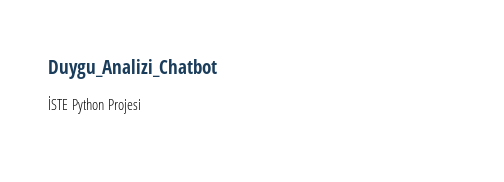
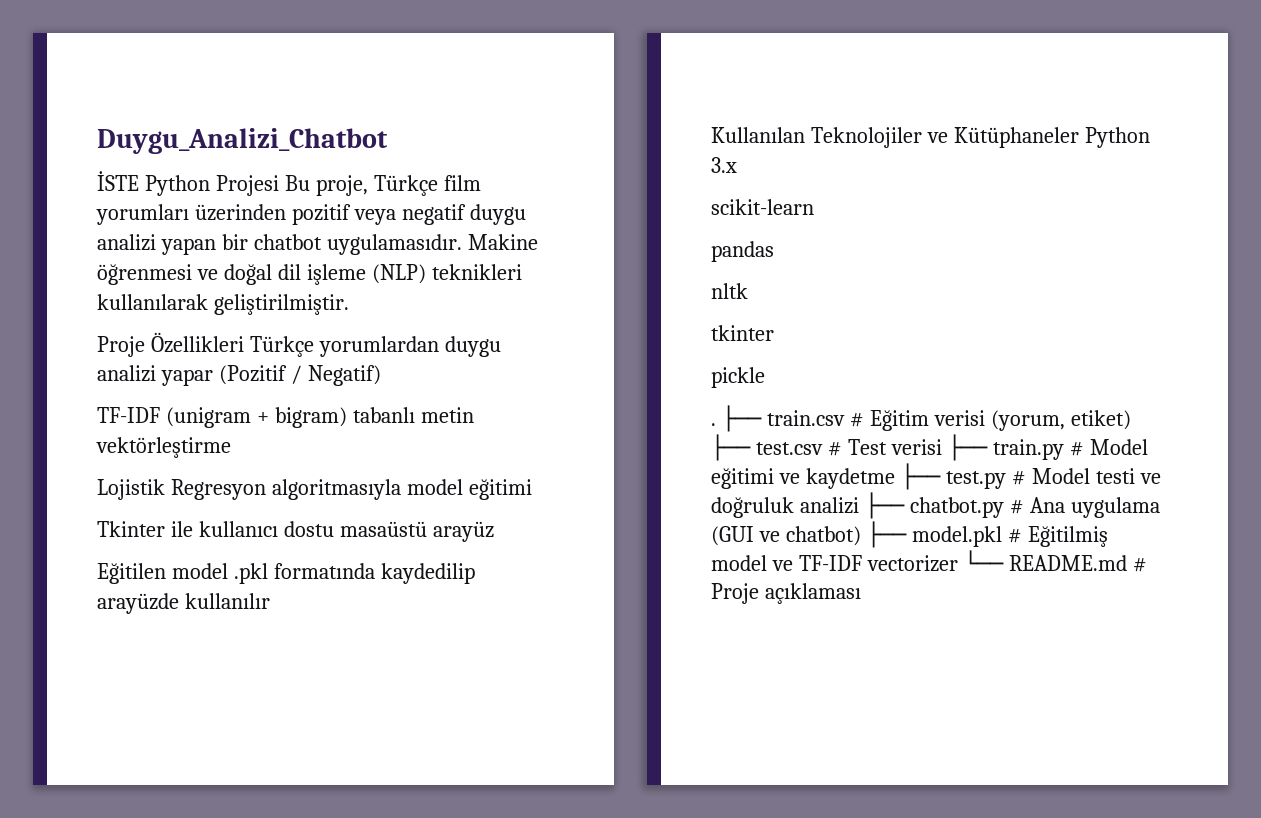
(142, 106) none -> [284,175,481,196] [96,204,526,225] [97,234,538,255] [97,264,522,285] [97,294,349,315] [97,332,501,357] [97,365,381,386] [97,407,474,428] [96,437,231,458] [97,479,532,500] [97,521,494,542] [97,563,475,584] [97,593,270,614] [711,127,1150,148] [711,157,737,173] [711,199,814,215] [711,241,774,262] [711,283,748,299] [711,325,774,341] [711,367,765,388] [711,405,1131,432] [711,434,1148,461] [711,463,1161,490] [711,492,1160,519] [711,521,1108,548] [711,550,1147,572] [711,583,861,604] Bu proje, Türkçe film yorumları üzerinden pozitif veya negatif duygu analizi yapan bir chatbot uygulamasıdır. Makine öğrenmesi ve doğal dil işleme (NLP) teknikleri kullanılarak geliştirilmiştir. // Proje Özellikleri Türkçe yorumlardan duygu analizi yapar (Pozitif / Negatif) // TF-IDF (unigram + bigram) tabanlı metin vektörleştirme // Lojistik Regresyon algoritmasıyla model eğitimi // Tkinter ile kullanıcı dostu masaüstü arayüz // Eğitilen model .pkl formatında kaydedilip arayüzde kullanılır // Kullanılan Teknolojiler ve Kütüphaneler Python 3.x // scikit-learn // pandas // nltk // tkinter // pickle // . ├── train.csv # Eğitim verisi (yorum, etiket) ├── test.csv # Test verisi ├── train.py # Model eğitimi ve kaydetme ├── test.py # Model testi ve doğruluk analizi ├── chatbot.py # Ana uygulama (GUI ve chatbot) ├── model.pkl # Eğitilmiş model ve TF-IDF vectorizer └── README.md # Proje açıklaması

